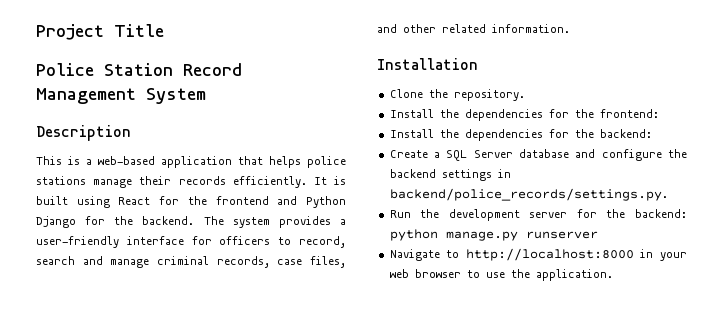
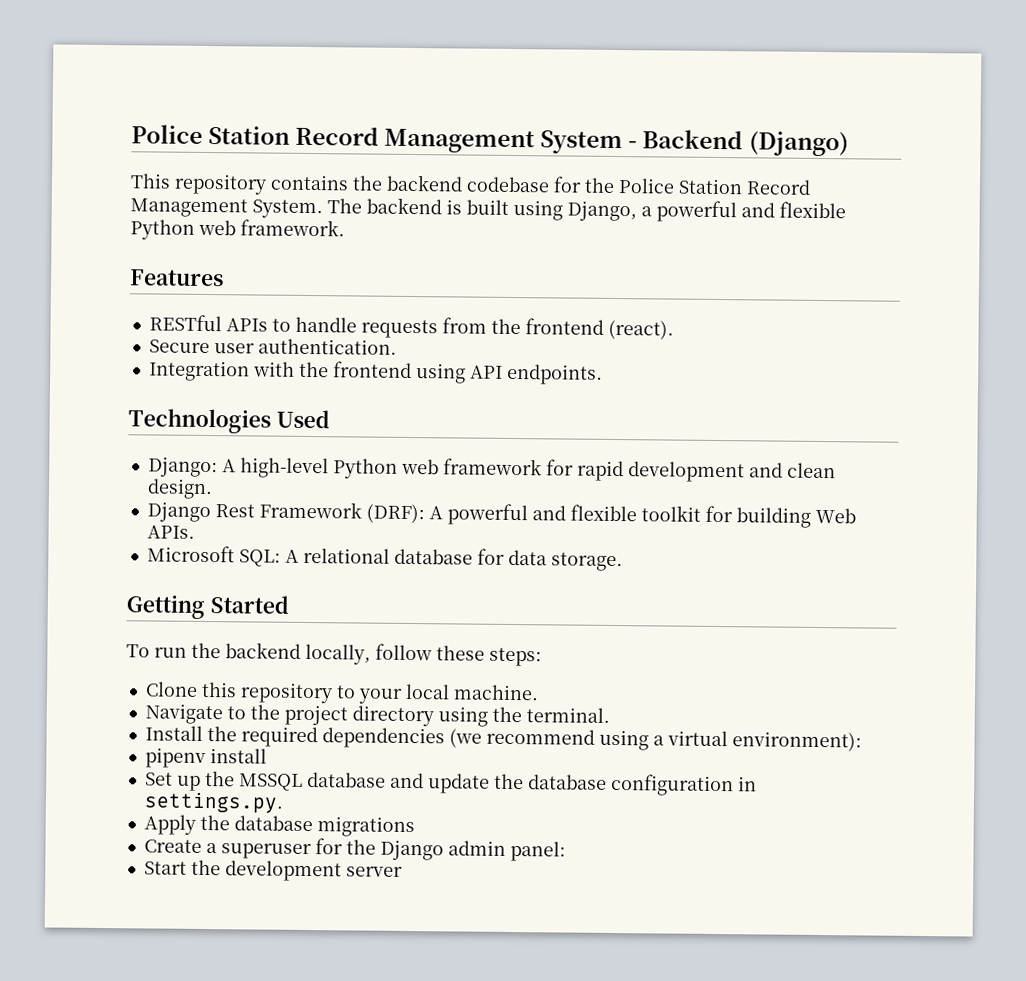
[36,24,164,40] Project Title // -> (131, 134) none
[36,125,131,141] [36,156,346,168] [36,176,346,188] [36,196,347,208] [36,216,346,228] [36,236,347,248] [36,256,346,268] [377,24,570,33] [377,58,478,70] [389,89,525,101] [389,109,659,121] [389,129,652,141] [389,149,687,161] [389,169,511,181] [389,188,668,201] [389,209,687,221] [389,229,598,241] [389,248,687,261] [389,269,613,281] // Description // This is a web-based application that helps police stations manage their records efficiently. It is built using React for the frontend and Python Django for the backend. The system provides a user-friendly interface for officers to record, search and manage criminal records, case files, and other related information. // Installation // Clone the repository. // Install the dependencies for the frontend: // Install the dependencies for the backend: // Create a SQL Server database and configure the backend settings in backend/police_records/settings.py. // Run the development server for the backend: python manage.py runserver // Navigate to http://localhost:8000 in your web browser to use the application. -> [628,129,849,157] [130,173,811,195] [130,197,846,223] [130,219,345,240] [129,269,224,287] [148,314,674,340] [148,338,397,355] [148,360,603,385] [128,408,330,434] [147,456,836,483] [146,478,213,500] [146,501,856,528] [146,525,195,539] [146,545,623,572] [126,594,289,619] [126,642,542,667] [144,681,539,704] [144,703,610,727] [144,725,862,752] [144,747,267,769] [144,770,757,797] [143,792,284,814] [143,814,415,838] [143,838,566,862] [143,859,403,882] - Backend (Django) // This repository contains the backend codebase for the Police Station Record Management System. The backend is built using Django, a powerful and flexible Python web framework. // Features // RESTful APIs to handle requests from the frontend (react). // Secure user authentication. // Integration with the frontend using API endpoints. // Technologies Used // Django: A high-level Python web framework for rapid development and clean design. // Django Rest Framework (DRF): A powerful and flexible toolkit for building Web APIs. // Microsoft SQL: A relational database for data storage. // Getting Started // To run the backend locally, follow these steps: // Clone this repository to your local machine. // Navigate to the project directory using the terminal. // Install the required dependencies (we recommend using a virtual environment): // pipenv install // Set up the MSSQL database and update the database configuration in settings.py. // Apply the database migrations // Create a superuser for the Django admin panel: // Start the development server

